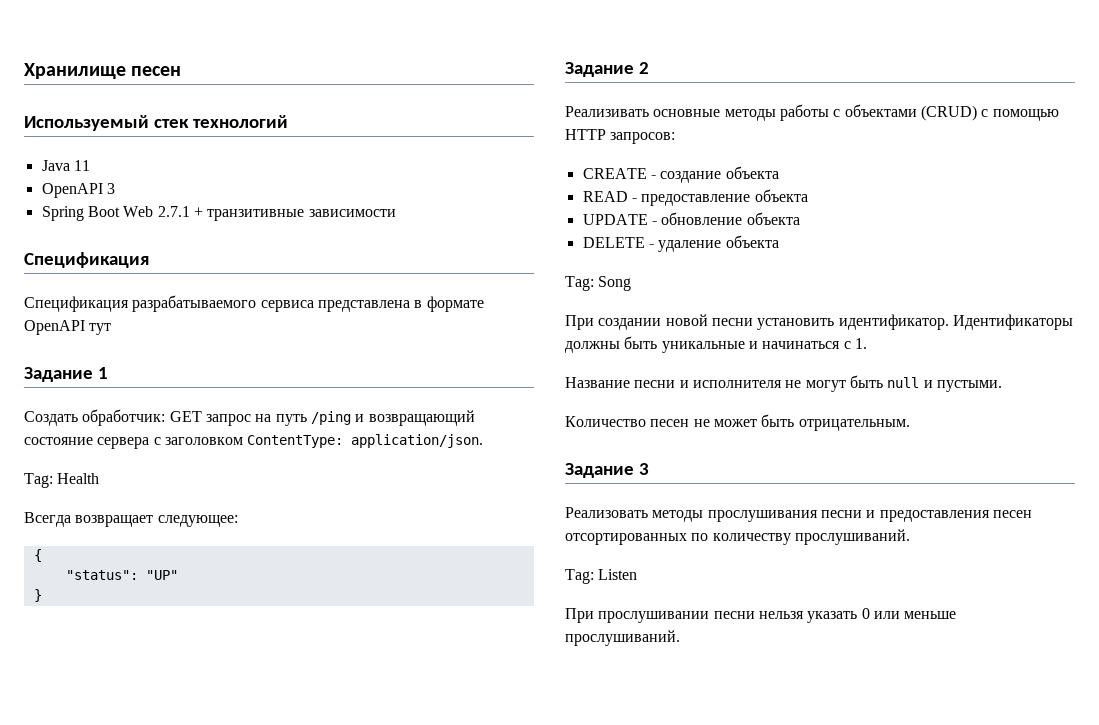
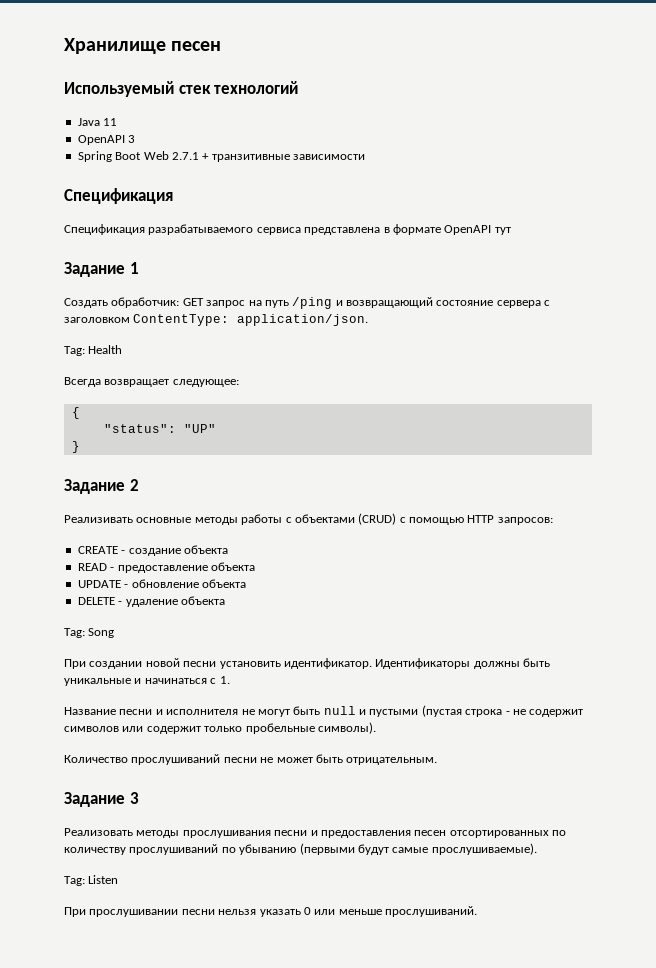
[936,380,1002,392] пустыми. -> [369,705,584,717] [64,722,376,734] пустыми (пустая строка - не содержит символов или содержит только пробельные символы).
[650,419,690,427] песен -> [131,754,257,765] прослушиваний песни
[794,529,910,545] прослушиваний. -> [129,843,537,855] прослушиваний по убыванию (первыми будут самые прослушиваемые).

